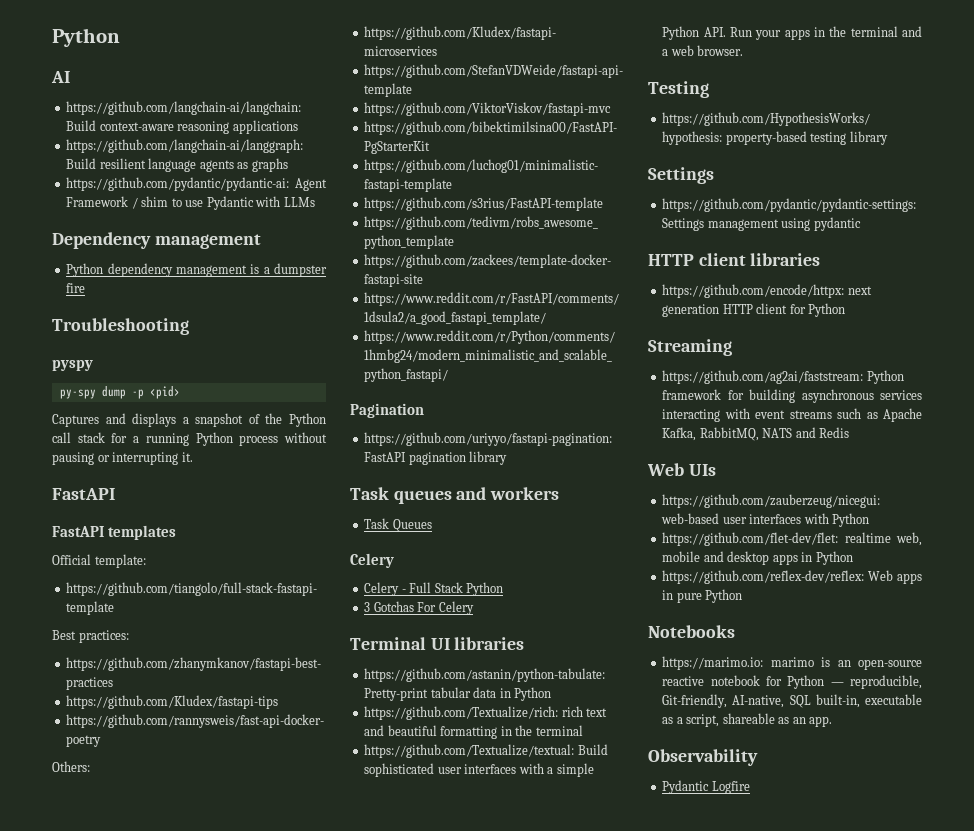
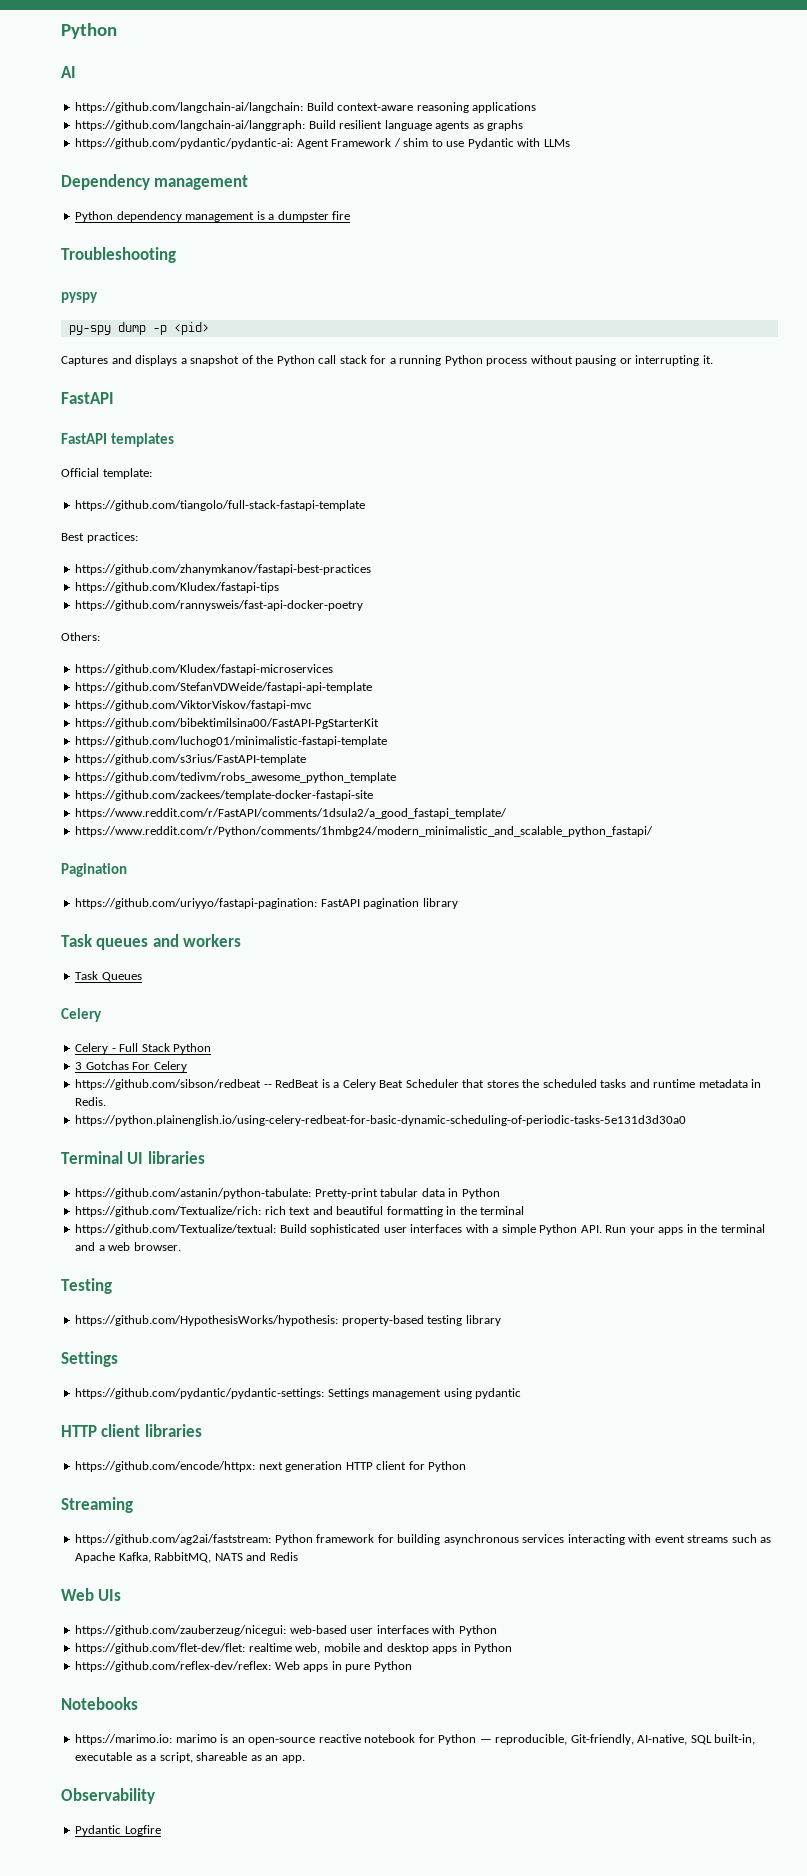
(474, 608) none -> [75,1079,762,1090] [75,1097,107,1106] [75,1115,687,1126] // https://github.com/sibson/redbeat -- RedBeat is a Celery Beat Scheduler that stores the scheduled tasks and runtime metadata in Redis. // https://python.plainenglish.io/using-celery-redbeat-for-basic-dynamic-scheduling-of-periodic-tasks-5e131d3d30a0

